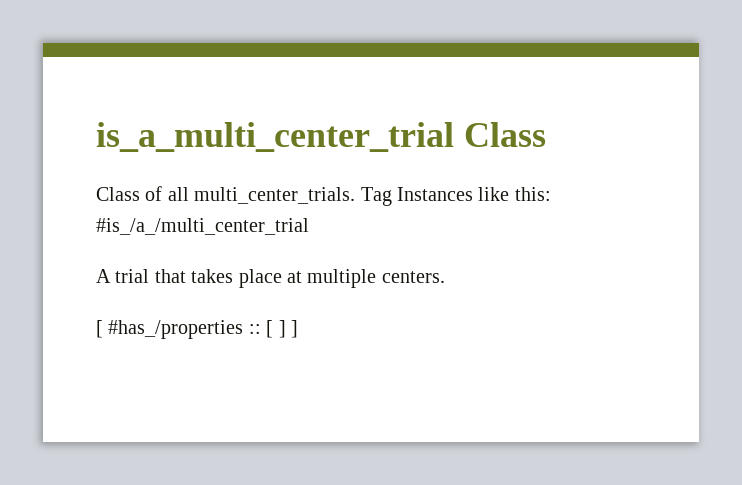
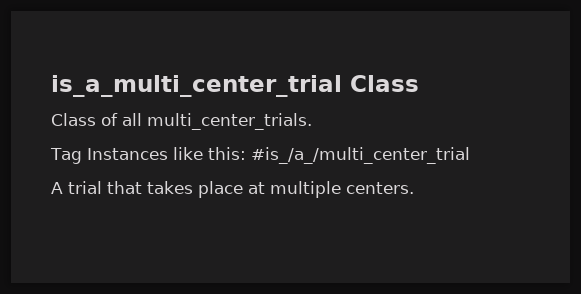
(356, 195) none -> (312, 121) //
[96,320,298,339] // [ #has_/properties :: [ ] ] -> (414, 188) none

